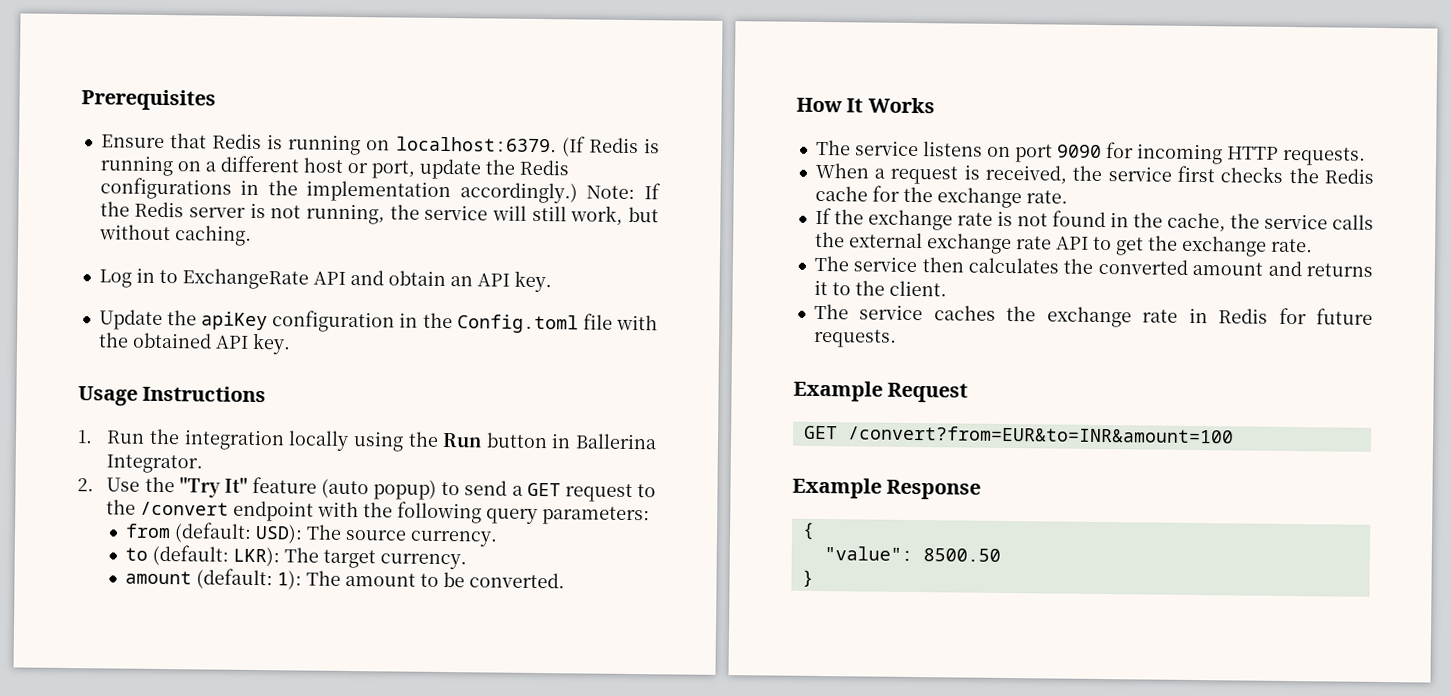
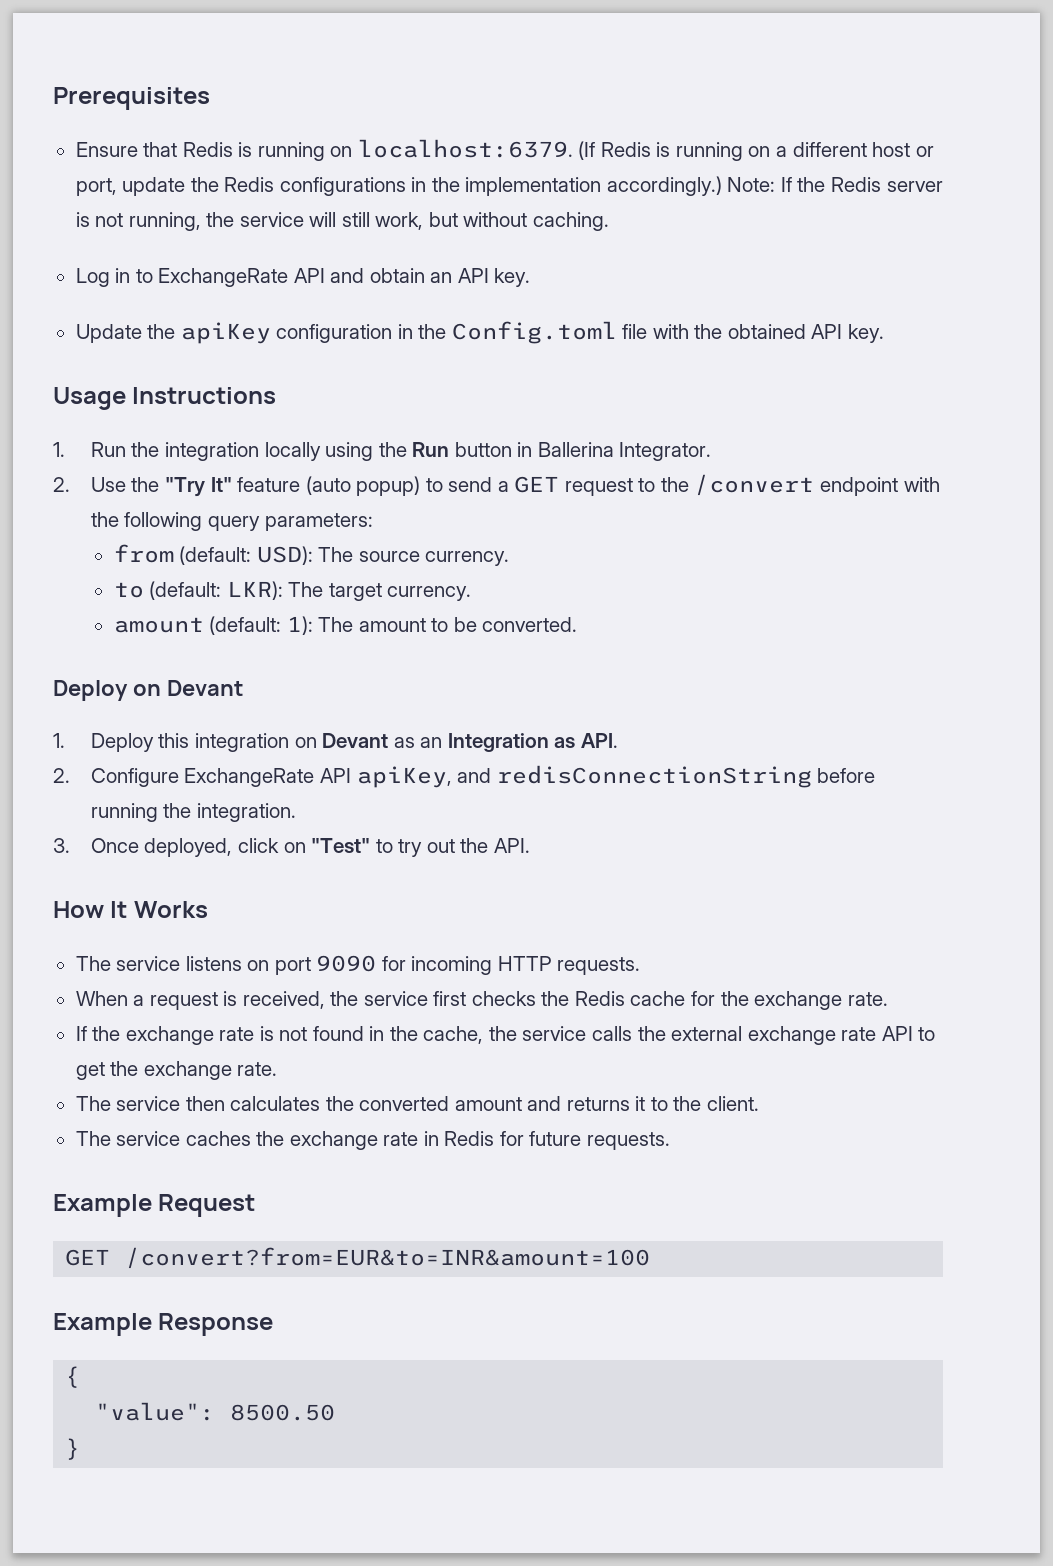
(566, 580) none -> [53,680,244,701] [53,733,618,752] [53,765,876,788] [90,803,297,822] [53,838,530,857] // Deploy on Devant // 1. Deploy this integration on Devant as an Integration as API. // 2. Configure ExchangeRate API apiKey, and redisConnectionString before running the integration. // 3. Once deployed, click on "Test" to try out the API.

